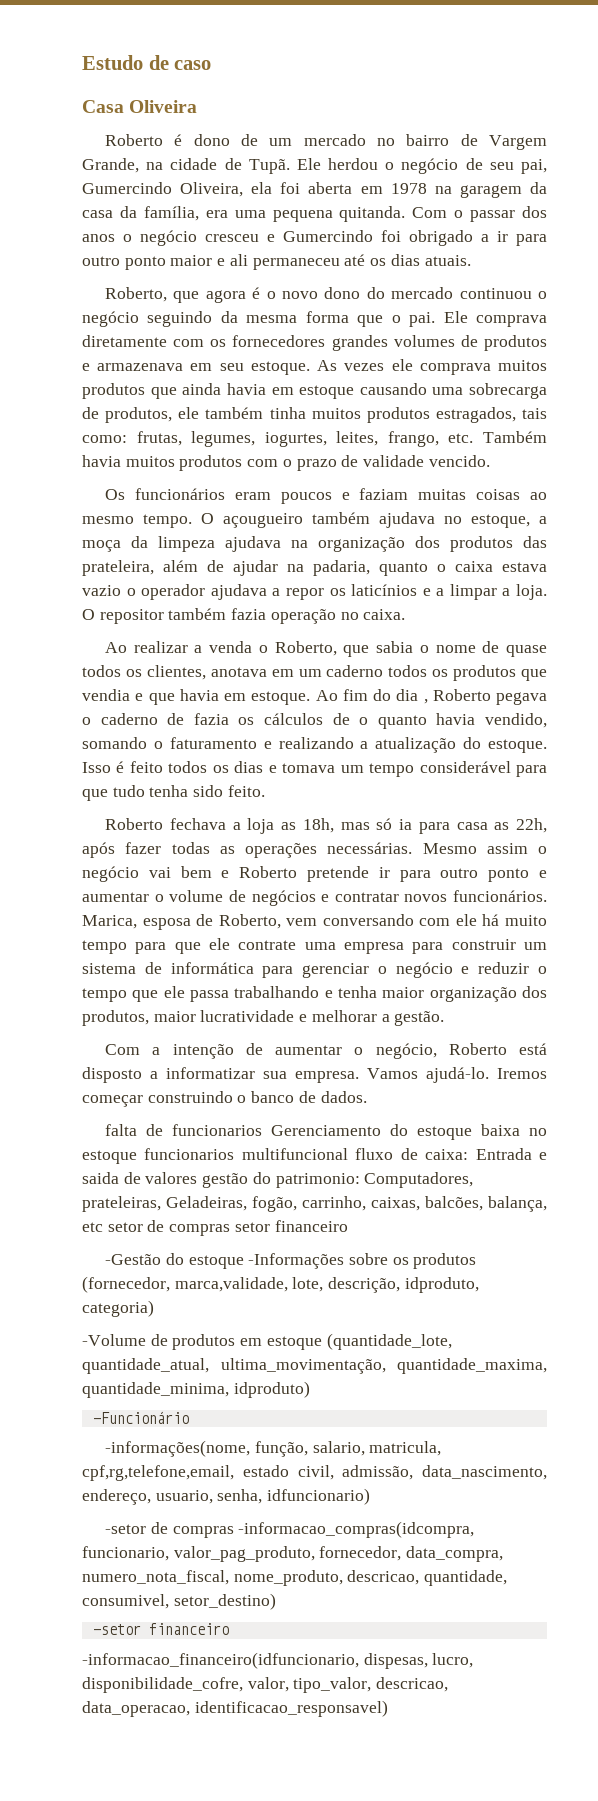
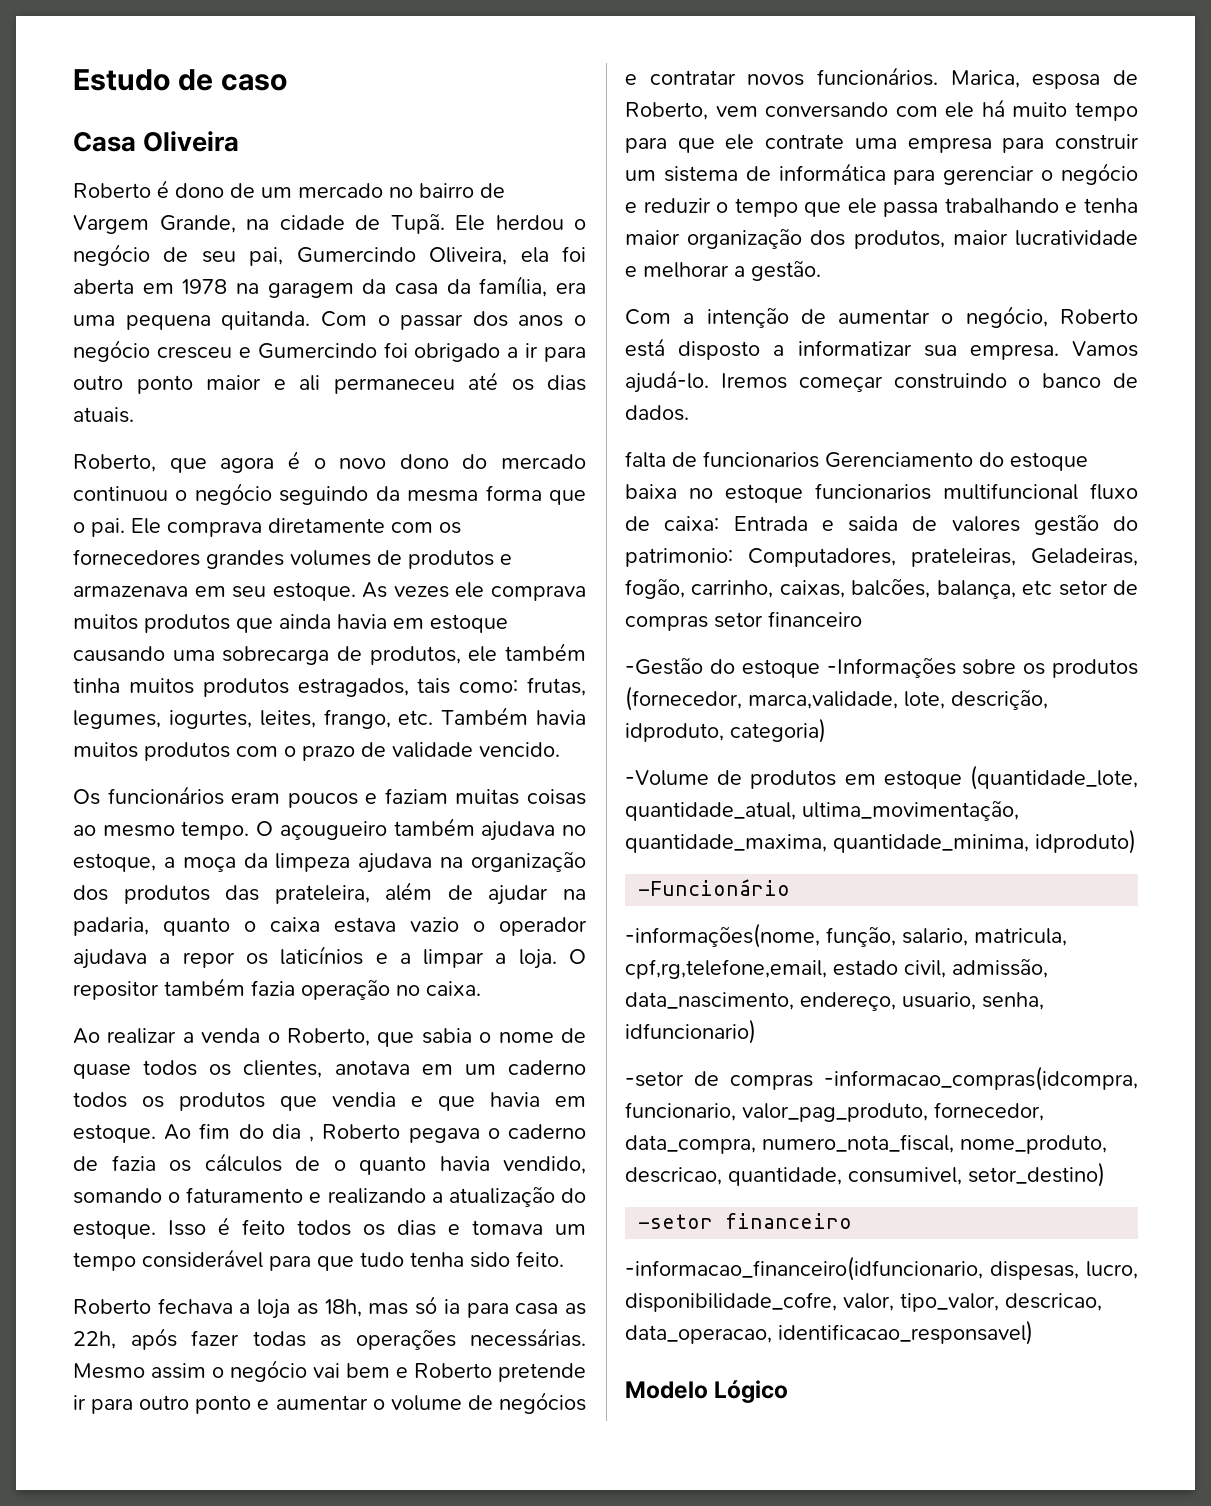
(388, 1708) none -> [625,1380,789,1403] // Modelo Lógico

